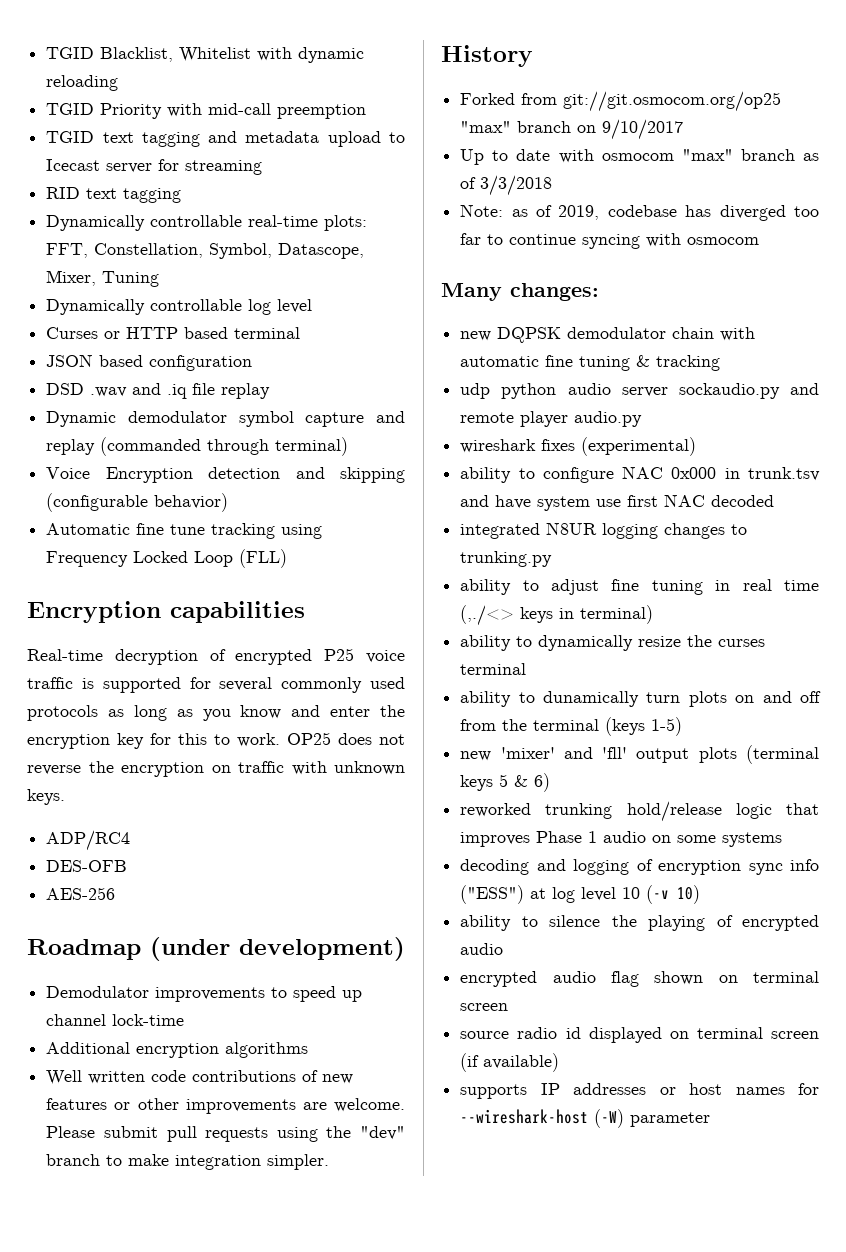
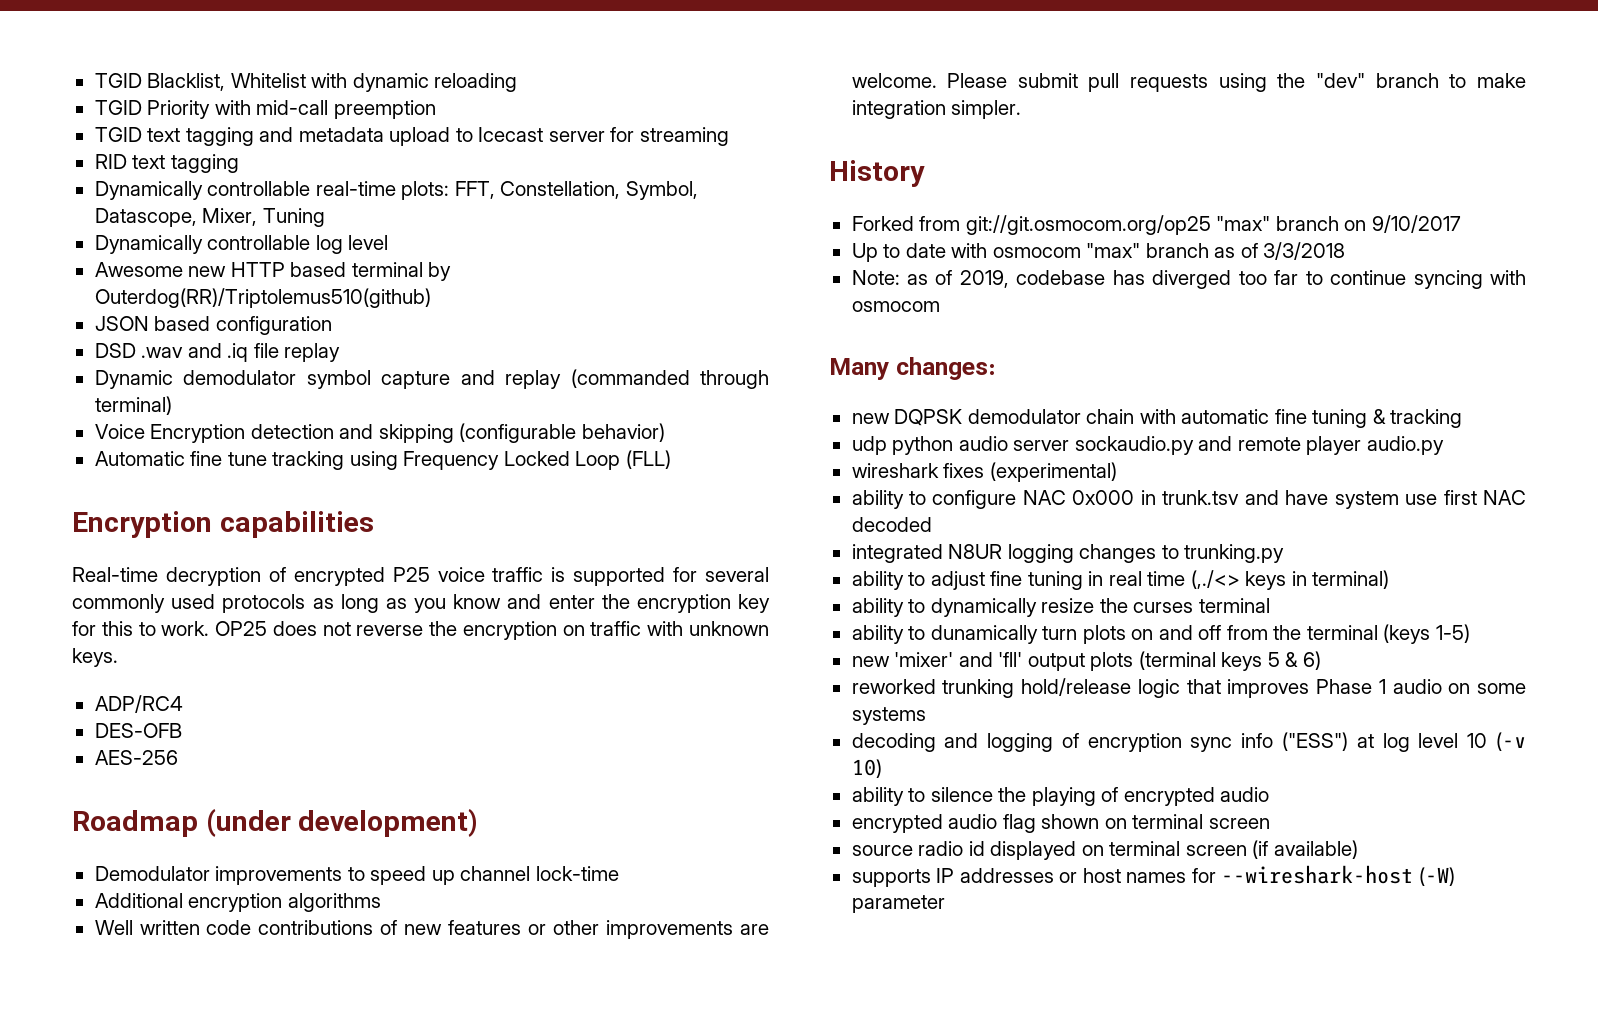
[46,327,121,339] Curses or -> [94,262,227,277] Awesome new
(301, 333) none -> [428,262,452,281] [94,288,431,308] by Outerdog(RR)/Triptolemus510(github)

